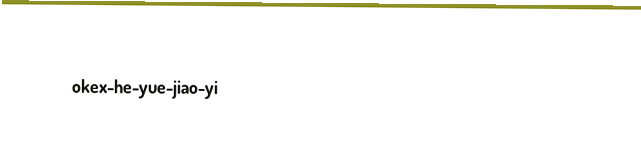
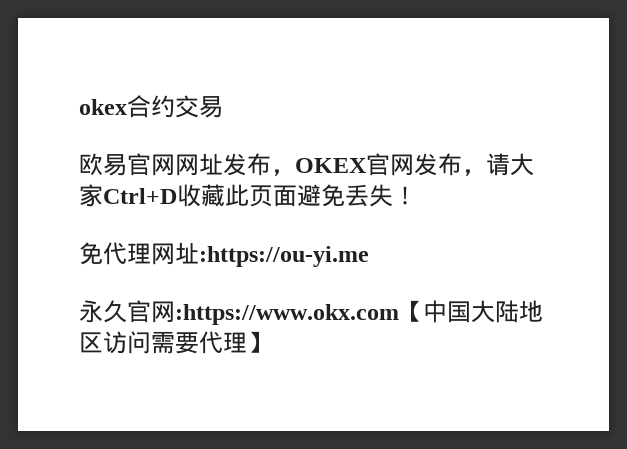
[71,78,219,100] okex-he-yue-jiao-yi -> [79,95,223,118] [79,153,534,176] [79,184,417,207] [79,242,369,267] [79,300,543,325] [79,331,271,354] okex合约交易 // 欧易官网网址发布，OKEX官网发布，请大家Ctrl+D收藏此页面避免丢失！ // 免代理网址:https://ou-yi.me // 永久官网:https://www.okx.com【中国大陆地区访问需要代理】

